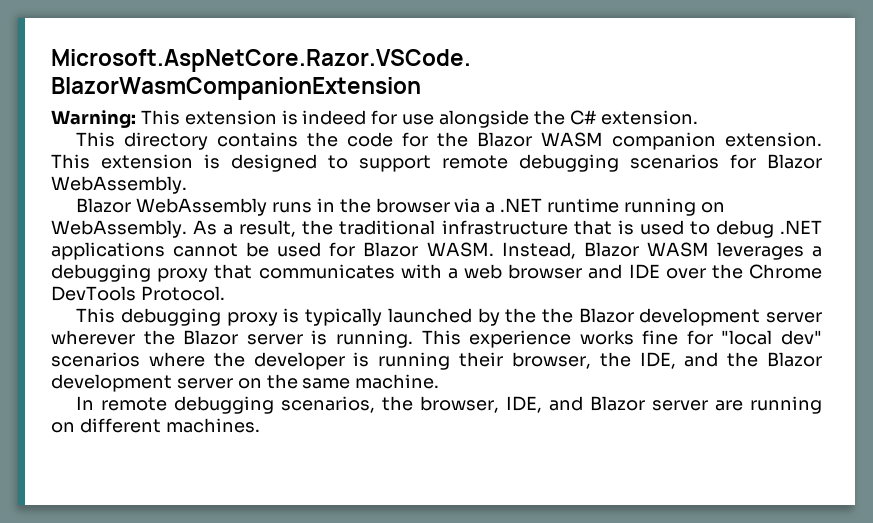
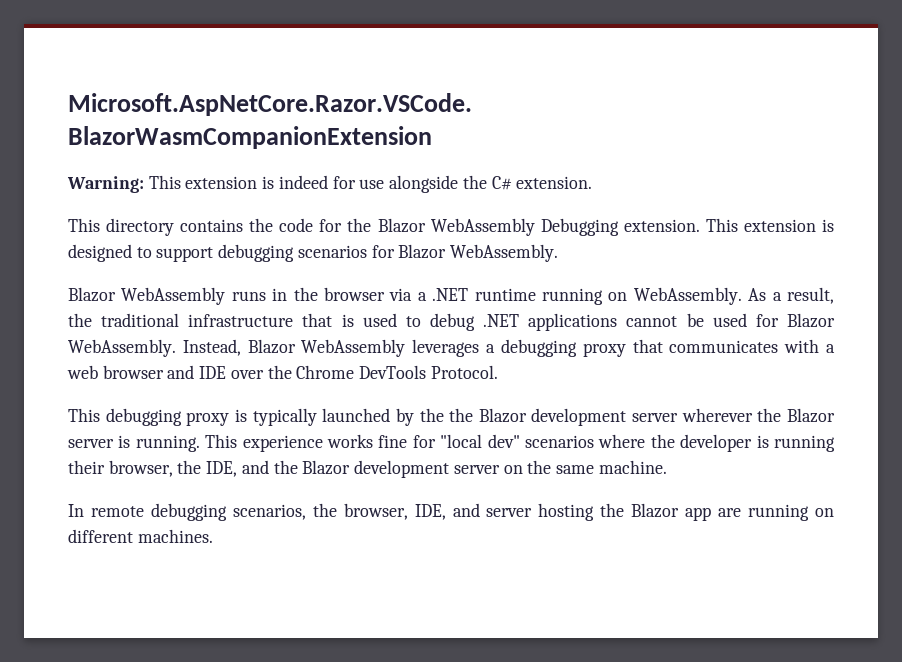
[541,132,717,150] WASM companion -> [430,218,619,236] WebAssembly Debugging
[442,155,508,169] remote -> (214, 254) none
[426,242,494,257] WASM. -> [68,339,176,357] WebAssembly.
[646,242,709,257] WASM -> [301,339,406,357] WebAssembly
[590,396,709,411] Blazor server -> [486,503,712,521] server hosting the Blazor app

